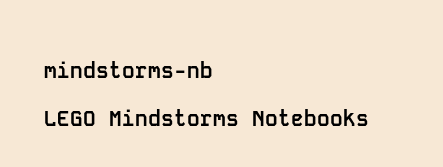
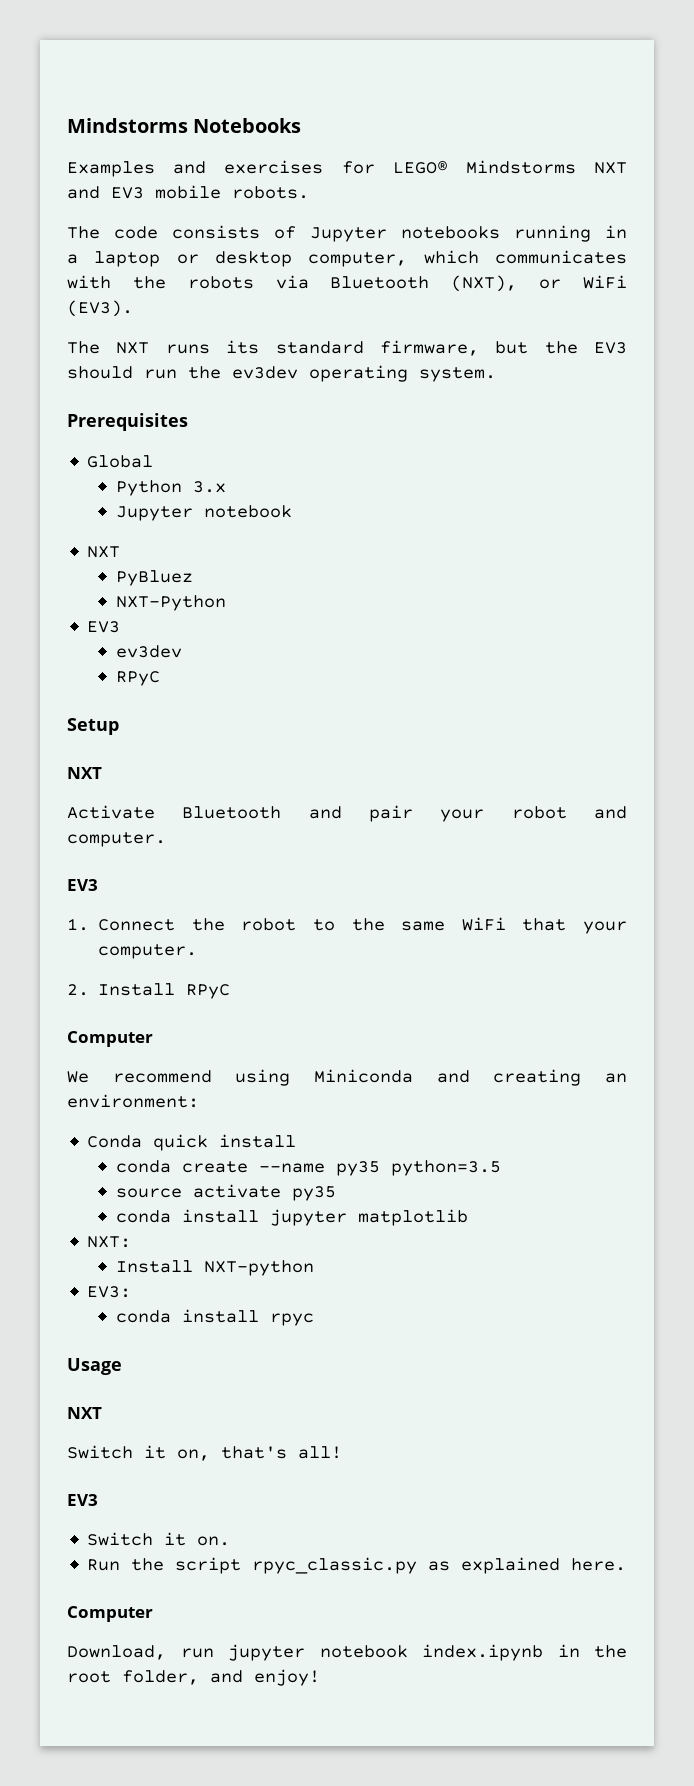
[44,61,213,78] [44,111,96,126] mindstorms-nb // LEGO -> (67, 125) none
(369, 117) none -> [67,160,628,177] [67,185,309,199] [67,225,627,242] [67,250,627,267] [67,275,627,292] [67,300,133,317] [67,340,627,356] [67,365,496,382] [67,413,188,431] [87,455,154,468] [116,480,227,496] [116,505,293,521] [87,546,121,558] [116,570,194,586] [116,595,227,611] [87,621,121,633] [116,645,183,658] [116,671,161,686] [67,718,119,735] [67,767,102,779] [67,805,627,822] [67,832,166,847] [67,879,98,891] [67,917,627,934] [98,944,198,959] [67,983,231,999] [67,1031,153,1047] [67,1069,627,1086] [67,1094,199,1108] [87,1134,297,1151] [116,1160,502,1176] [116,1184,337,1201] [116,1209,469,1226] [87,1236,132,1248] [116,1260,315,1276] [87,1286,132,1298] [116,1309,315,1326] [67,1358,122,1375] [67,1407,102,1419] [67,1445,342,1461] [67,1494,98,1506] [87,1532,231,1546] [87,1557,627,1574] [67,1606,153,1622] [67,1644,627,1661] [67,1669,320,1686] // Examples and exercises for LEGO® Mindstorms NXT and EV3 mobile robots. // The code consists of Jupyter notebooks running in a laptop or desktop computer, which communicates with the robots via Bluetooth (NXT), or WiFi (EV3). // The NXT runs its standard firmware, but the EV3 should run the ev3dev operating system. // Prerequisites // Global // Python 3.x // Jupyter notebook // NXT // PyBluez // NXT-Python // EV3 // ev3dev // RPyC // Setup // NXT // Activate Bluetooth and pair your robot and computer. // EV3 // 1. Connect the robot to the same WiFi that your computer. // 2. Install RPyC // Computer // We recommend using Miniconda and creating an environment: // Conda quick install // conda create --name py35 python=3.5 // source activate py35 // conda install jupyter matplotlib // NXT: // Install NXT-python // EV3: // conda install rpyc // Usage // NXT // Switch it on, that's all! // EV3 // Switch it on. // Run the script rpyc_classic.py as explained here. // Computer // Download, run jupyter notebook index.ipynb in the root folder, and enjoy!

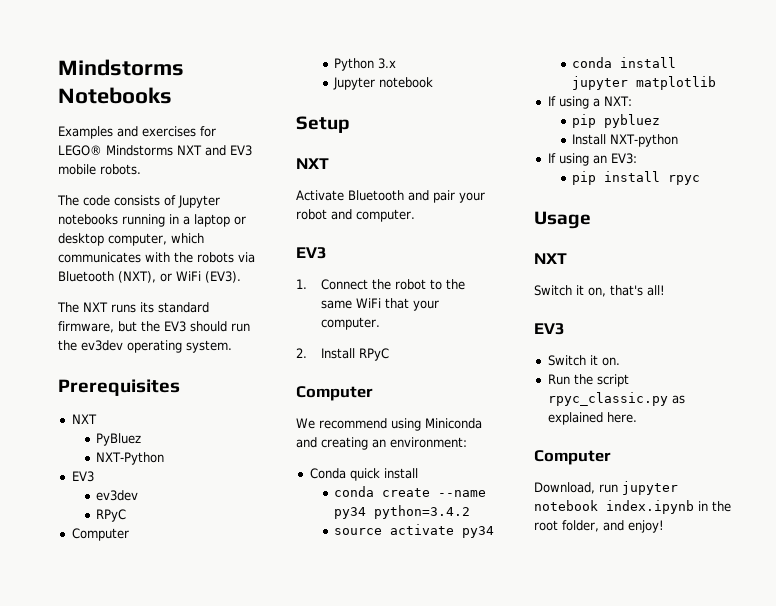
[87,455,154,468] [116,480,227,496] [116,505,293,521] // Global // Python 3.x // Jupyter notebook -> (180, 387) none
(161, 678) none -> [71,528,129,541] [334,58,397,71] [333,77,434,90] // Computer // Python 3.x // Jupyter notebook
[336,1160,502,1176] py35 python=3.5 -> [334,505,471,519] py34 python=3.4.2
[292,1186,337,1201] py35 -> [462,526,495,538] py34
(469, 1217) none -> [547,96,600,109] If using a
(132, 1242) none -> [572,114,661,128] // pip pybluez
(315, 1268) none -> [547,153,607,166] If using an
[116,1310,172,1323] conda -> [572,171,597,185] pip

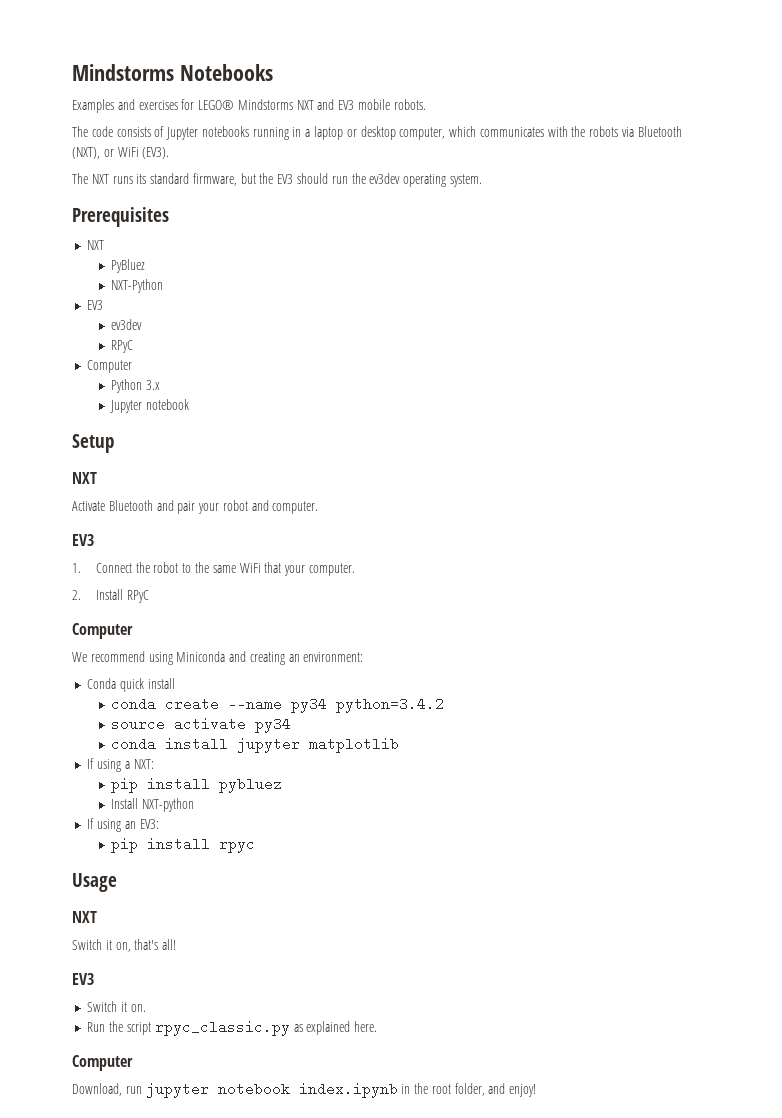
(597, 121) none -> [147,777,211,791] install

